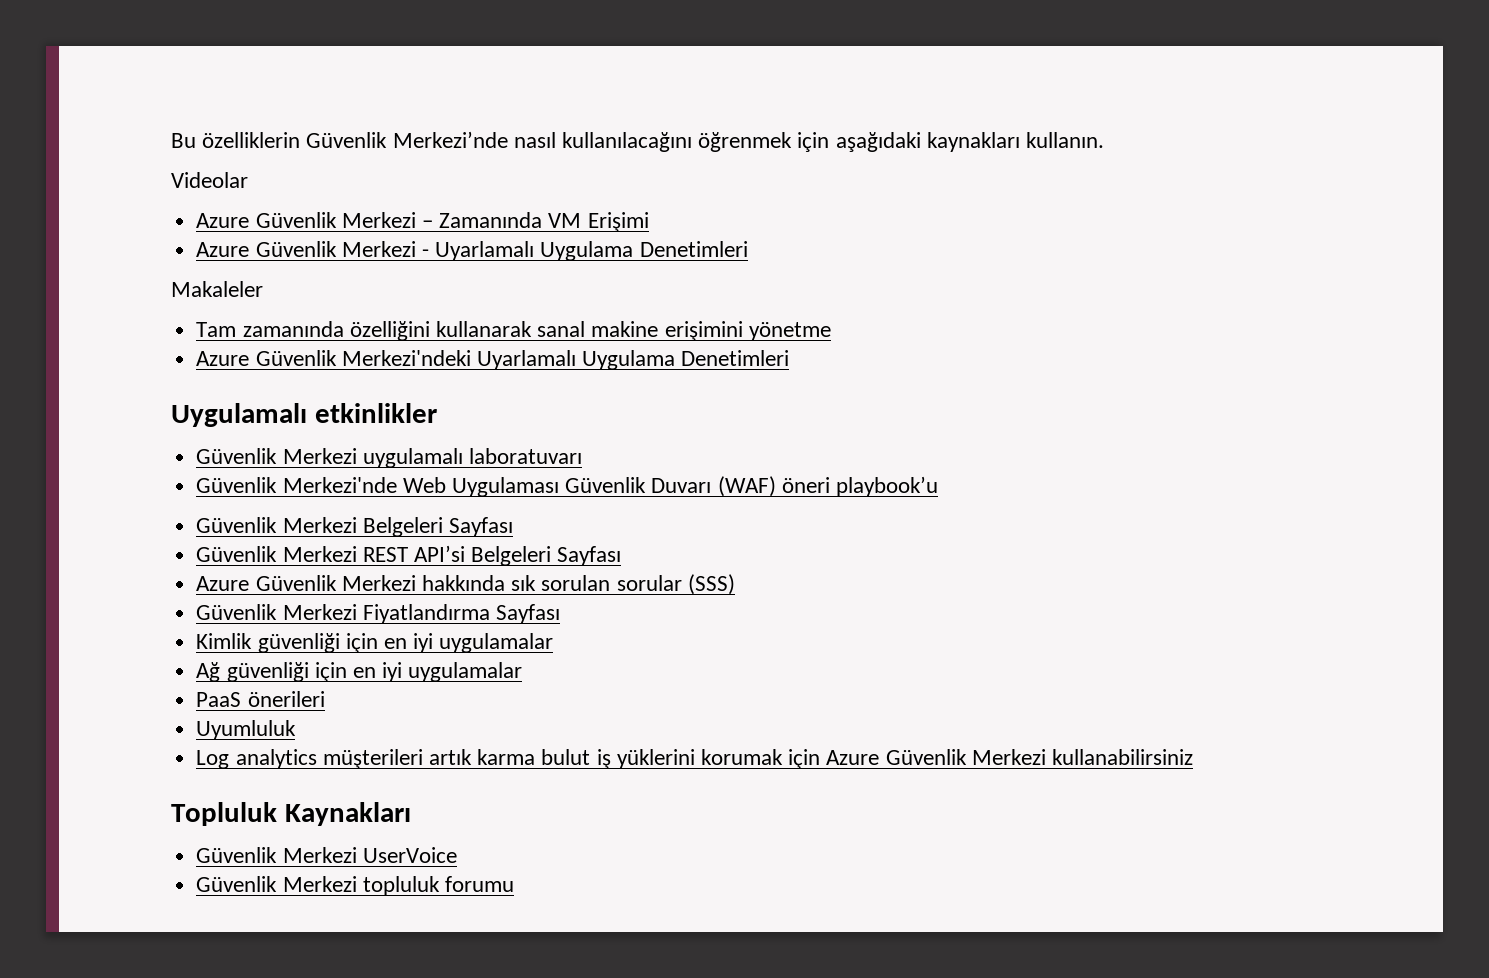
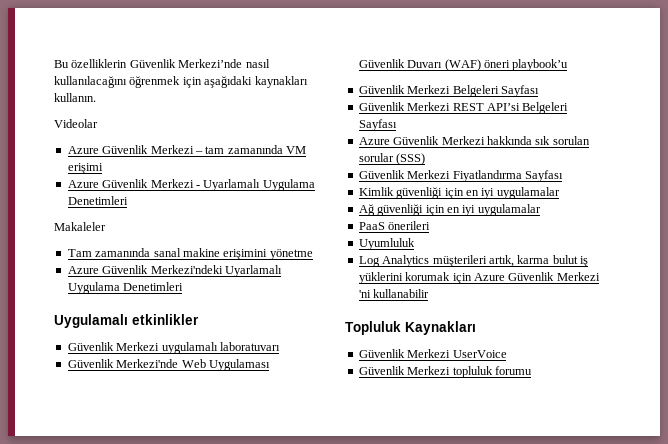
[439,212,649,232] Zamanında VM Erişimi -> [205,145,306,154] [67,163,103,174] tam zamanında VM erişimi
[349,321,532,341] özelliğini kullanarak -> (151, 252) none
[235,749,472,769] analytics müşterileri artık -> [382,255,514,267] Analytics müşterileri artık,
[1052,749,1194,765] kullanabilirsiniz -> [358,289,430,298] 'ni kullanabilir

